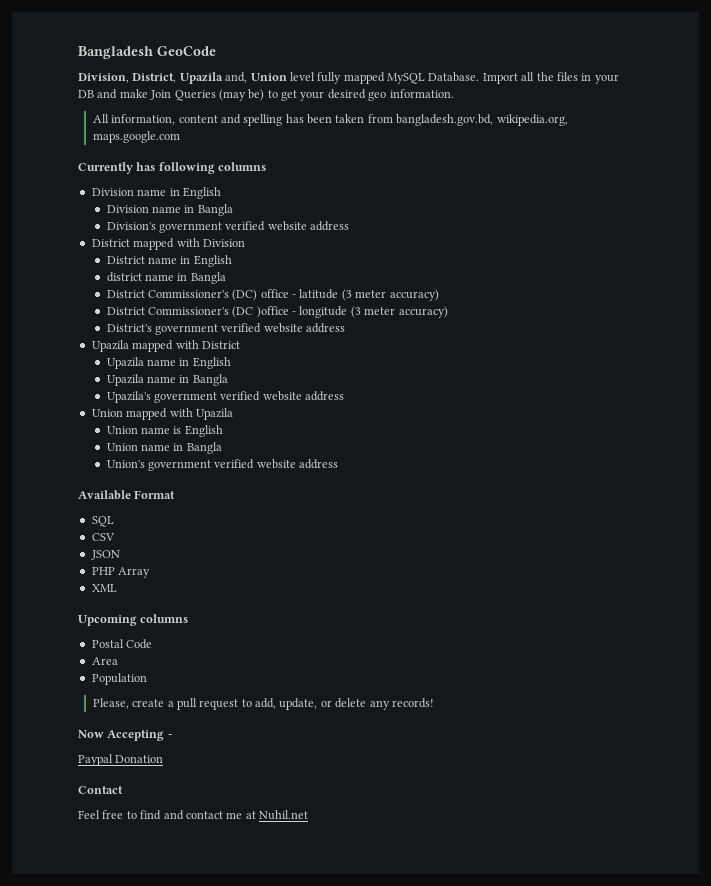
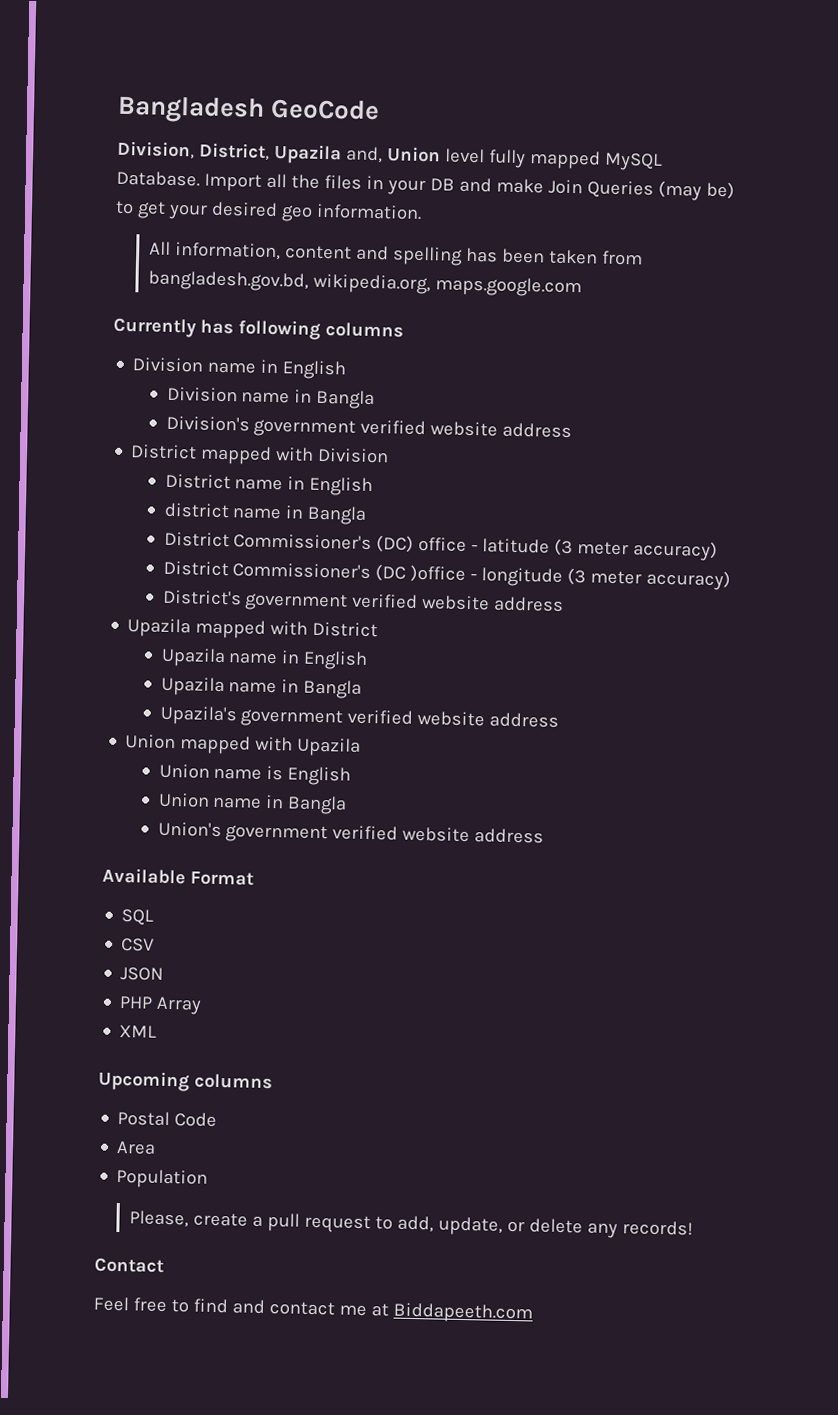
[78,730,172,741] [78,754,164,766] // Now Accepting - // Paypal Donation -> (694, 1228) none
[259,810,308,820] Nuhil.net -> [392,1302,533,1324] Biddapeeth.com

